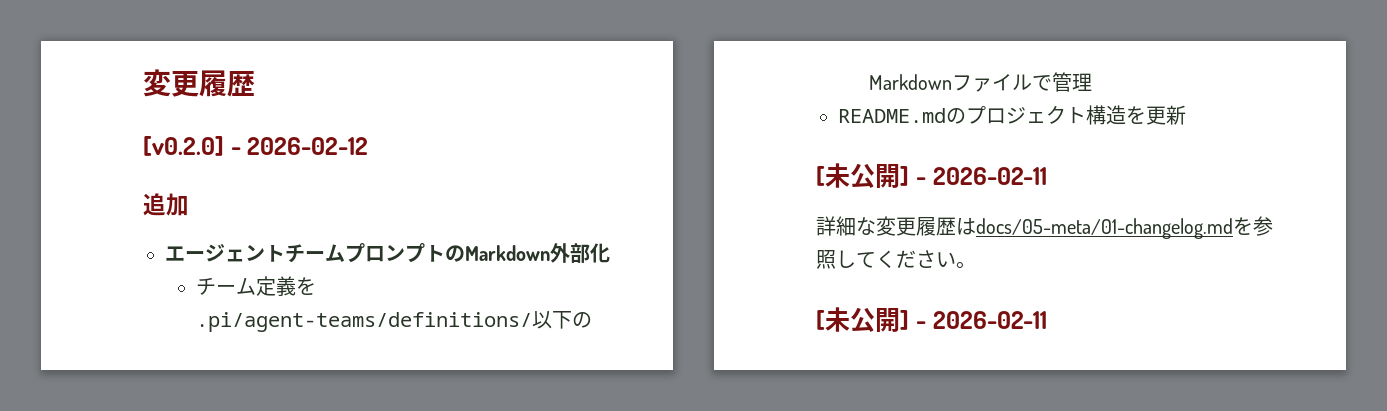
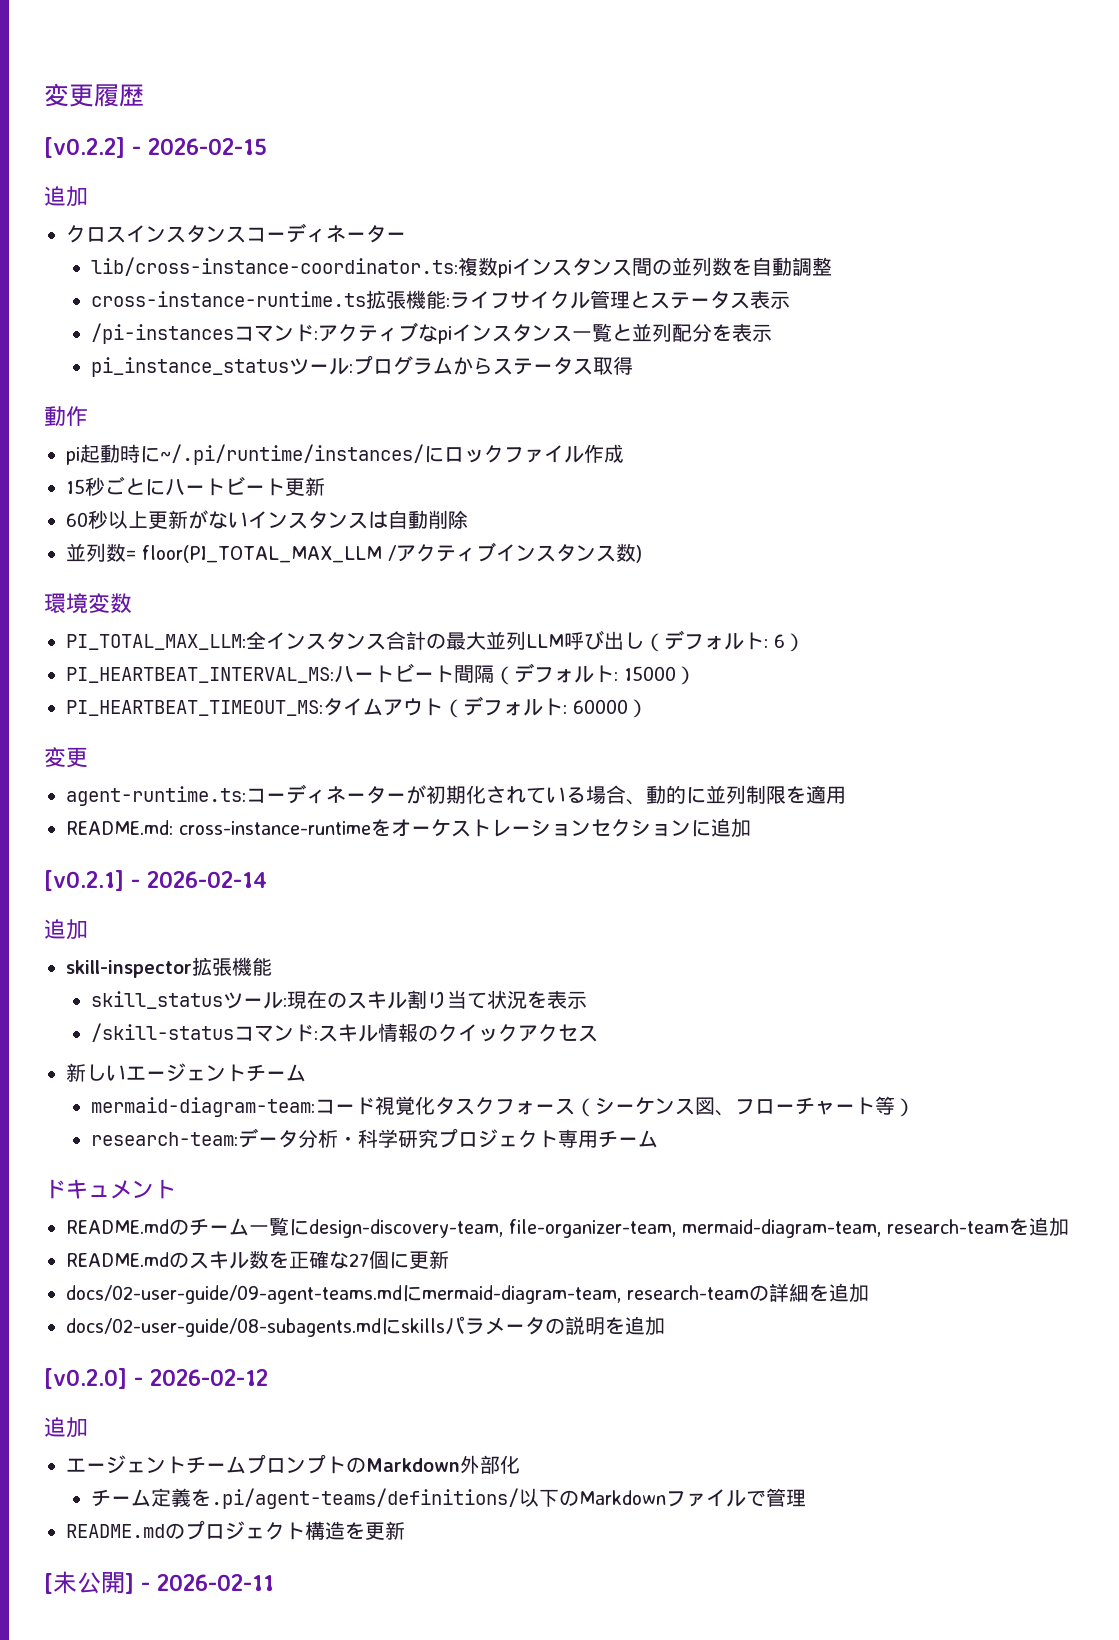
[143,69,255,97] 変更履歴 -> [44,83,144,107] [44,137,267,158] [44,186,88,207] [66,223,406,243] [90,257,832,278] [90,290,790,309] [90,322,772,344] [90,355,633,377] [44,406,88,426] [66,444,624,465] [66,476,325,496] [66,510,468,529] [66,542,642,563] [44,593,132,614] [66,630,805,652] [66,663,696,685] [66,696,648,718] [44,747,88,768] [66,784,846,806] [66,818,751,838] [44,870,267,891] [44,919,88,940] [66,957,272,978] [90,990,587,1009] [90,1023,598,1042] [66,1063,306,1082] [90,1096,915,1117] [90,1128,658,1148] [44,1179,176,1199] [66,1217,1069,1238] [66,1250,449,1269] [66,1283,869,1304] [66,1316,665,1337] 変更履歴 // [v0.2.2] - 2026-02-15 // 追加 // クロスインスタンスコーディネーター // lib/cross-instance-coordinator.ts:複数piインスタンス間の並列数を自動調整 // cross-instance-runtime.ts拡張機能:ライフサイクル管理とステータス表示 // /pi-instancesコマンド:アクティブなpiインスタンス一覧と並列配分を表示 // pi_instance_statusツール:プログラムからステータス取得 // 動作 // pi起動時に~/.pi/runtime/instances/にロックファイル作成 // 15秒ごとにハートビート更新 // 60秒以上更新がないインスタンスは自動削除 // 並列数= floor(PI_TOTAL_MAX_LLM /アクティブインスタンス数) // 環境変数 // PI_TOTAL_MAX_LLM:全インスタンス合計の最大並列LLM呼び出し（デフォルト: 6） // PI_HEARTBEAT_INTERVAL_MS:ハートビート間隔（デフォルト: 15000） // PI_HEARTBEAT_TIMEOUT_MS:タイムアウト（デフォルト: 60000） // 変更 // agent-runtime.ts:コーディネーターが初期化されている場合、動的に並列制限を適用 // README.md: cross-instance-runtimeをオーケストレーションセクションに追加 // [v0.2.1] - 2026-02-14 // 追加 // skill-inspector拡張機能 // skill_statusツール:現在のスキル割り当て状況を表示 // /skill-statusコマンド:スキル情報のクイックアクセス // 新しいエージェントチーム // mermaid-diagram-team:コード視覚化タスクフォース（シーケンス図、フローチャート等） // research-team:データ分析・科学研究プロジェクト専用チーム // ドキュメント // README.mdのチーム一覧にdesign-discovery-team, file-organizer-team, mermaid-diagram-team, research-teamを追加 // README.mdのスキル数を正確な27個に更新 // docs/02-user-guide/09-agent-teams.mdにmermaid-diagram-team, research-teamの詳細を追加 // docs/02-user-guide/08-subagents.mdにskillsパラメータの説明を追加
[816,216,1273,239] [816,250,976,269] [816,307,1048,332] // 詳細な変更履歴はdocs/05-meta/01-changelog.mdを参照してください。 // [未公開] - 2026-02-11 -> (274, 1582) none

